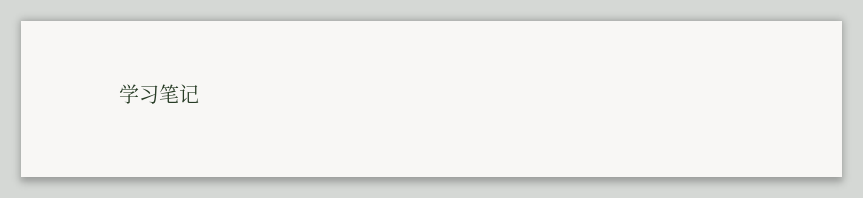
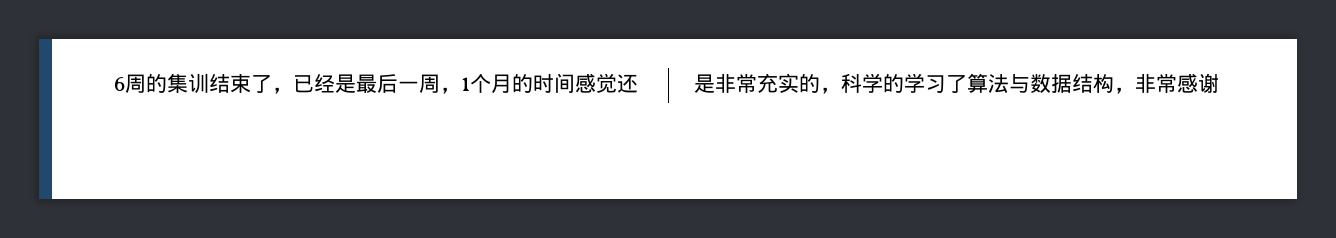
[119,84,199,104] 学习笔记 -> [114,73,1219,94] 6周的集训结束了，已经是最后一周，1个月的时间感觉还是非常充实的，科学的学习了算法与数据结构，非常感谢

